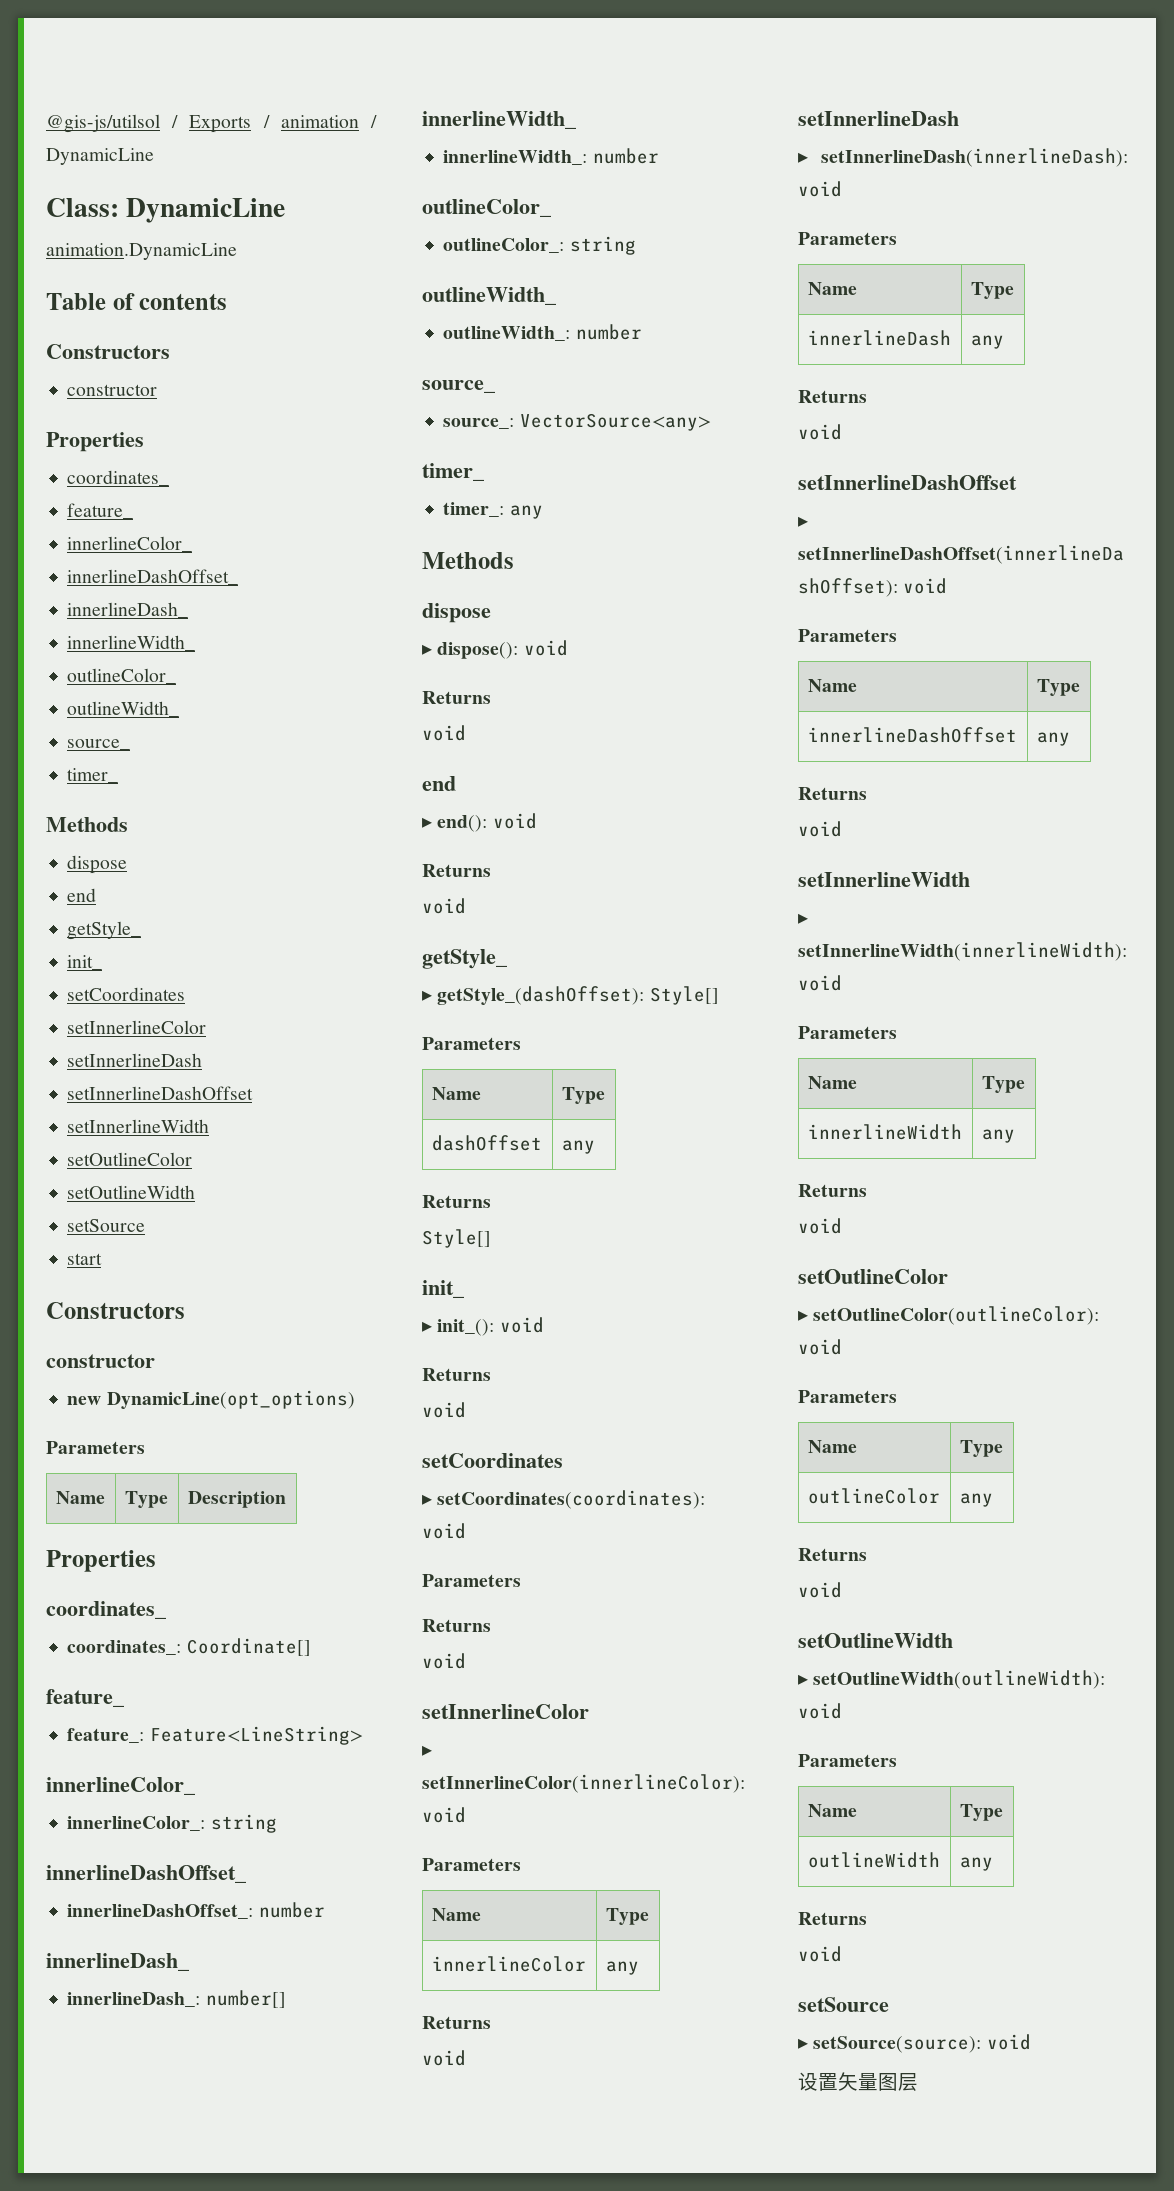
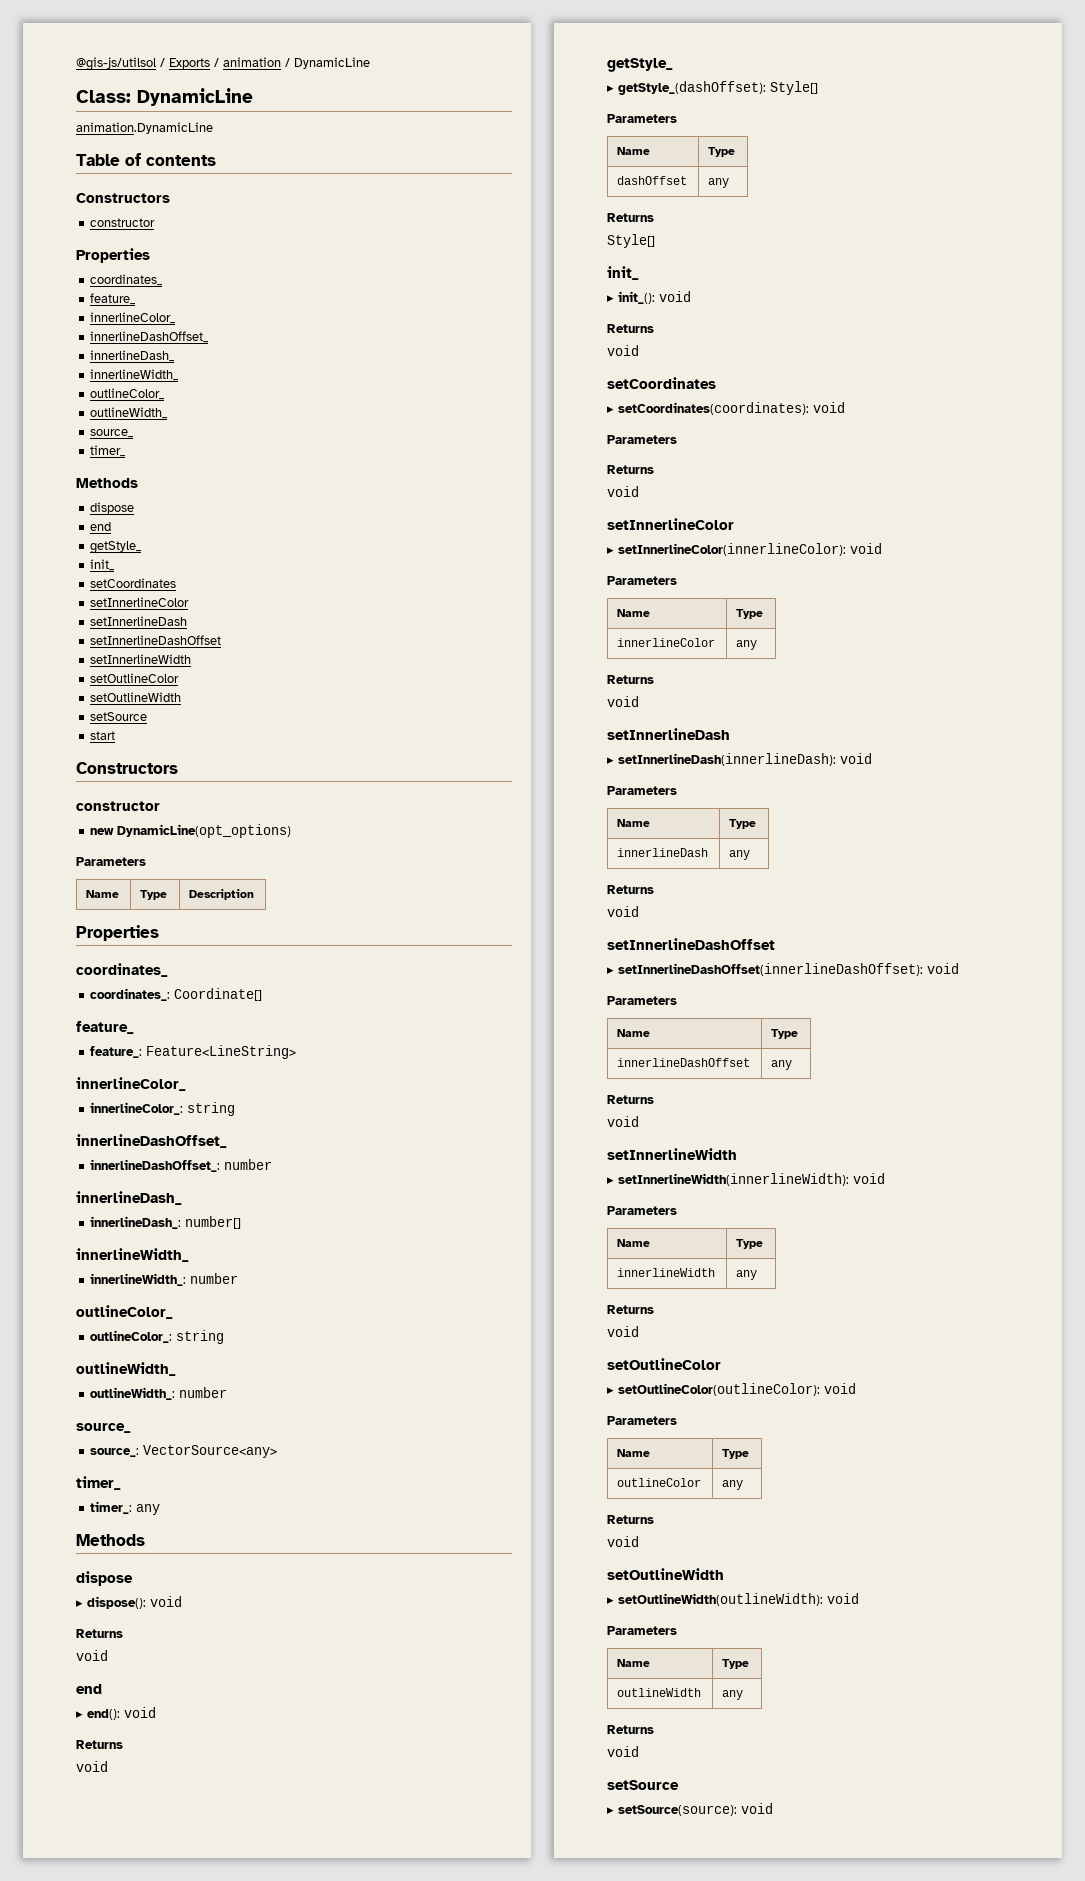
[798,2072,918,2091] // 设置矢量图层 -> (773, 1808) none

